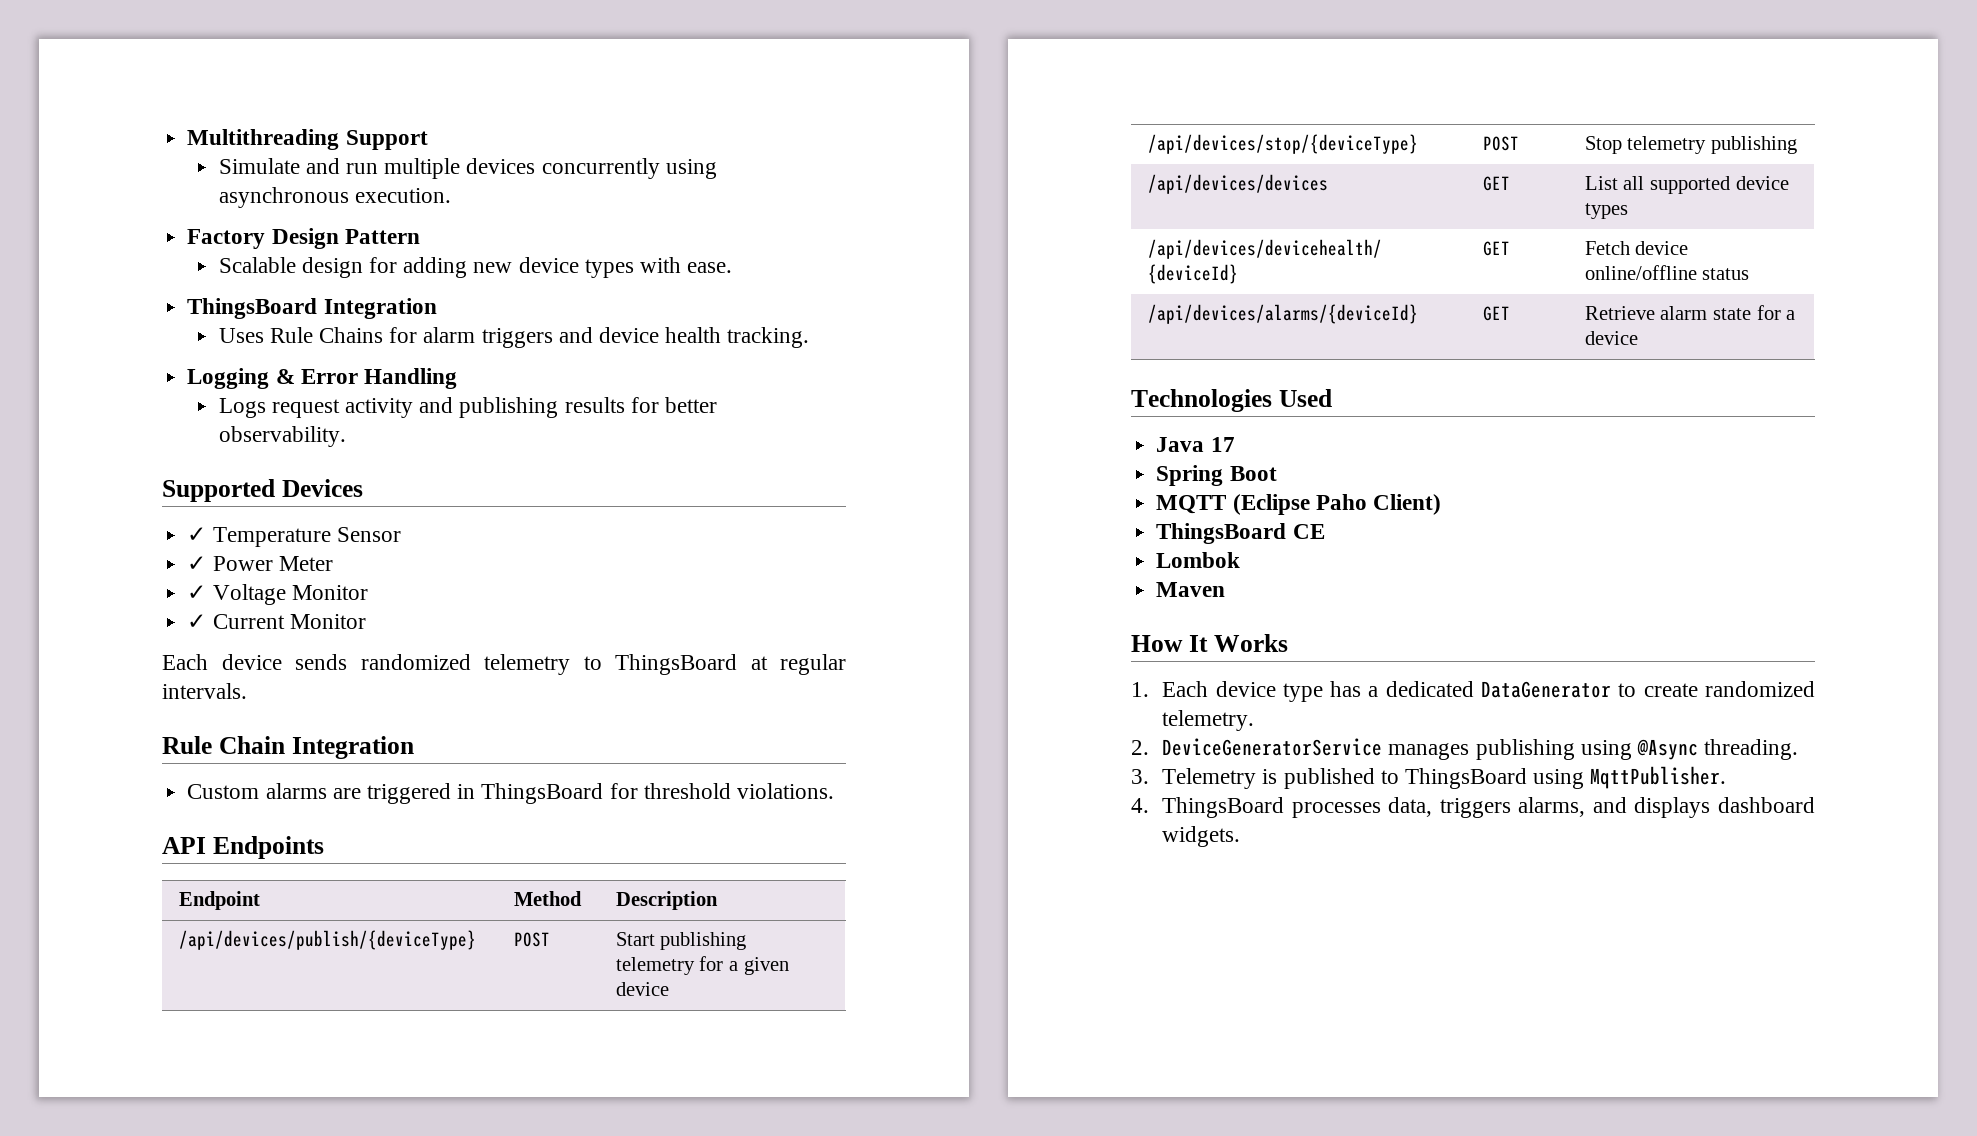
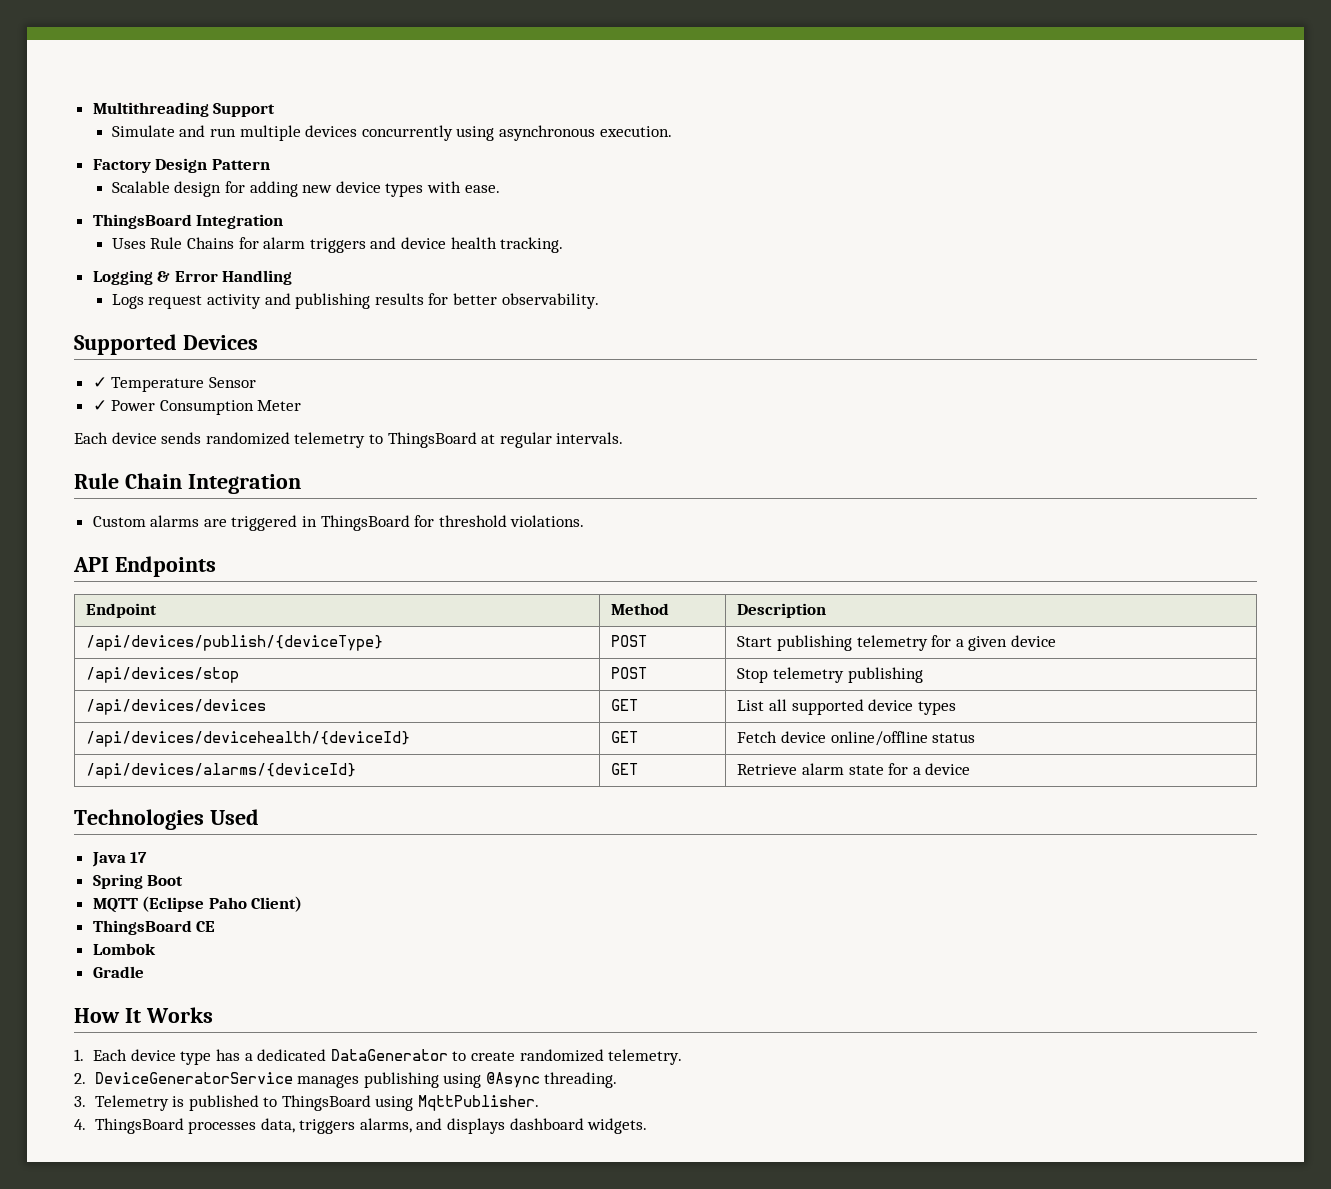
(273, 563) none -> [159,400,254,415] Consumption
[187,584,368,605] [187,614,366,629] // ✓ Voltage Monitor // ✓ Current Monitor -> (302, 405) none
[1147,134,1418,154] /api/devices/stop/{deviceType} -> [86,667,240,683] /api/devices/stop
[1156,582,1226,597] Maven -> [92,966,144,978] Gradle

